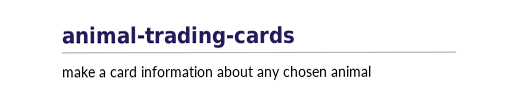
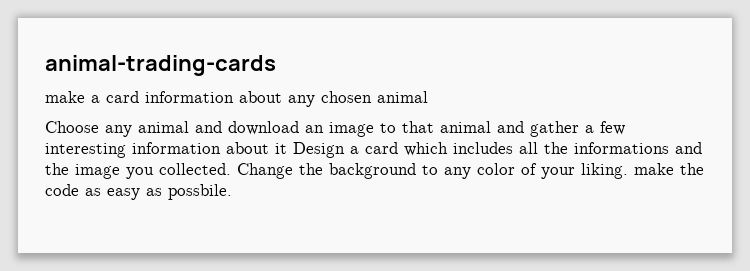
(372, 71) none -> [45,121,625,137] [45,142,702,158] [45,163,704,179] [45,184,232,200] // Choose any animal and download an image to that animal and gather a few interesting information about it Design a card which includes all the informations and the image you collected. Change the background to any color of your liking. make the code as easy as possbile.

